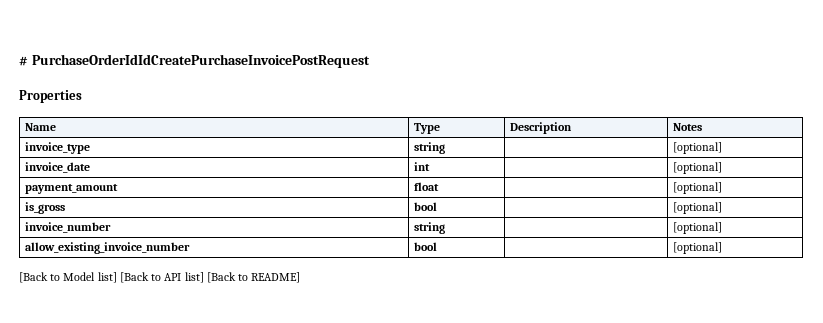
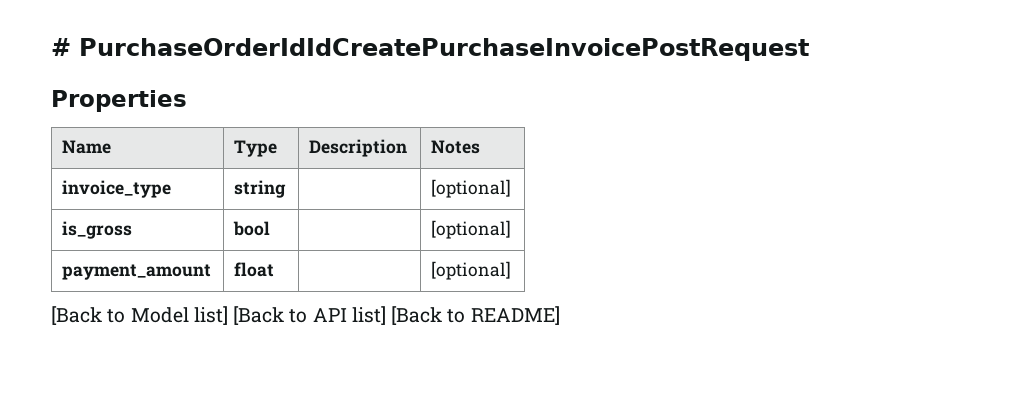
[24,162,90,173] [413,162,430,171] invoice_date | int -> [62,221,133,239] [233,221,271,236] is_gross | bool
[24,202,65,214] [413,202,437,211] [672,202,722,214] [24,222,111,233] [413,222,445,234] [672,222,722,234] [24,242,190,254] [413,242,437,251] [672,242,722,254] // is_gross | bool | | [optional] // invoice_number | string | | [optional] // allow_existing_invoice_number | bool | | [optional] -> (512, 270) none

